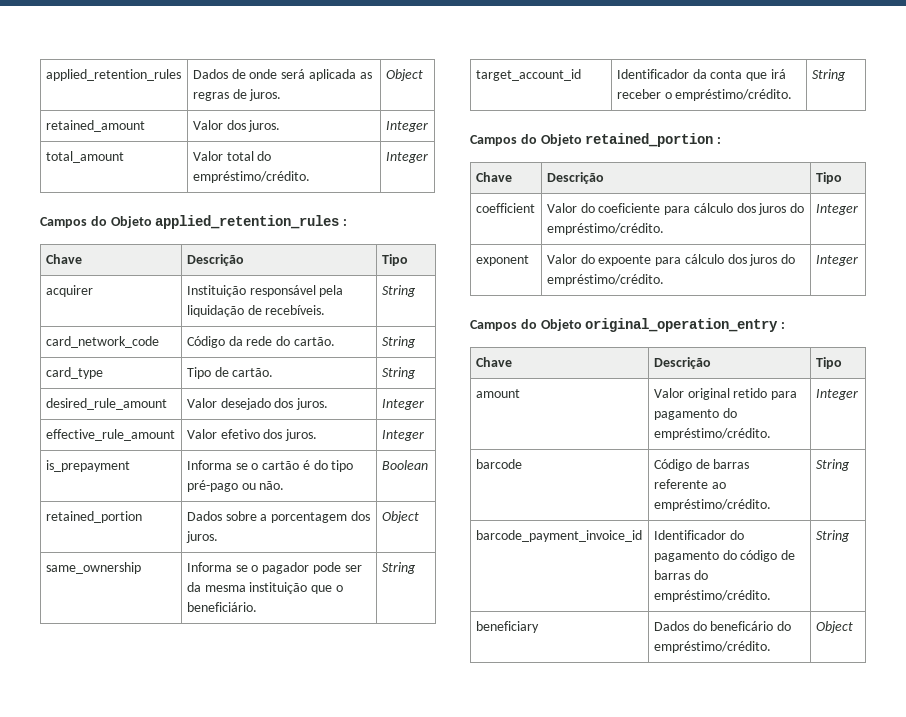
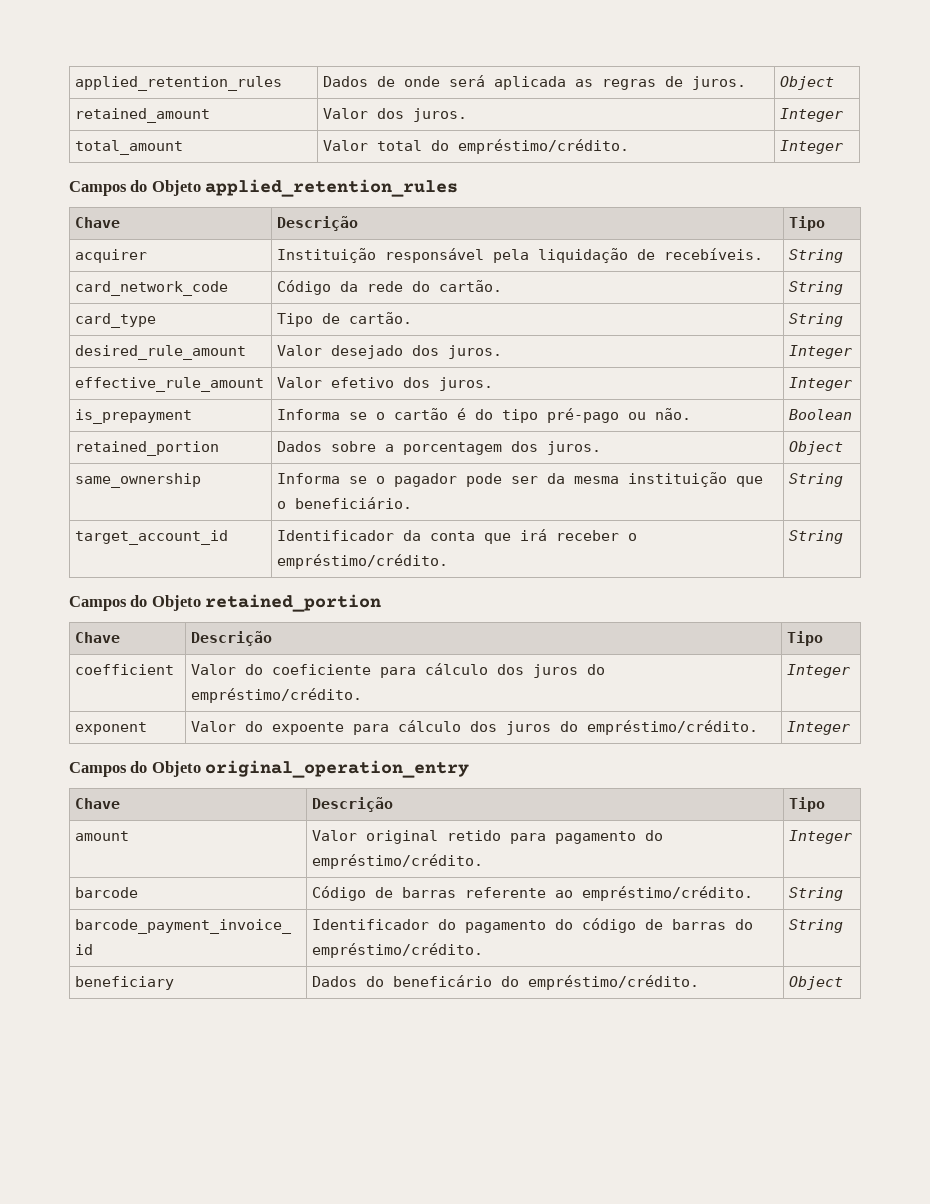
[343,219,348,226] : -> (459, 188) none
[717,137,722,144] : -> (382, 603) none
[781,322,786,329] : -> (470, 769) none

